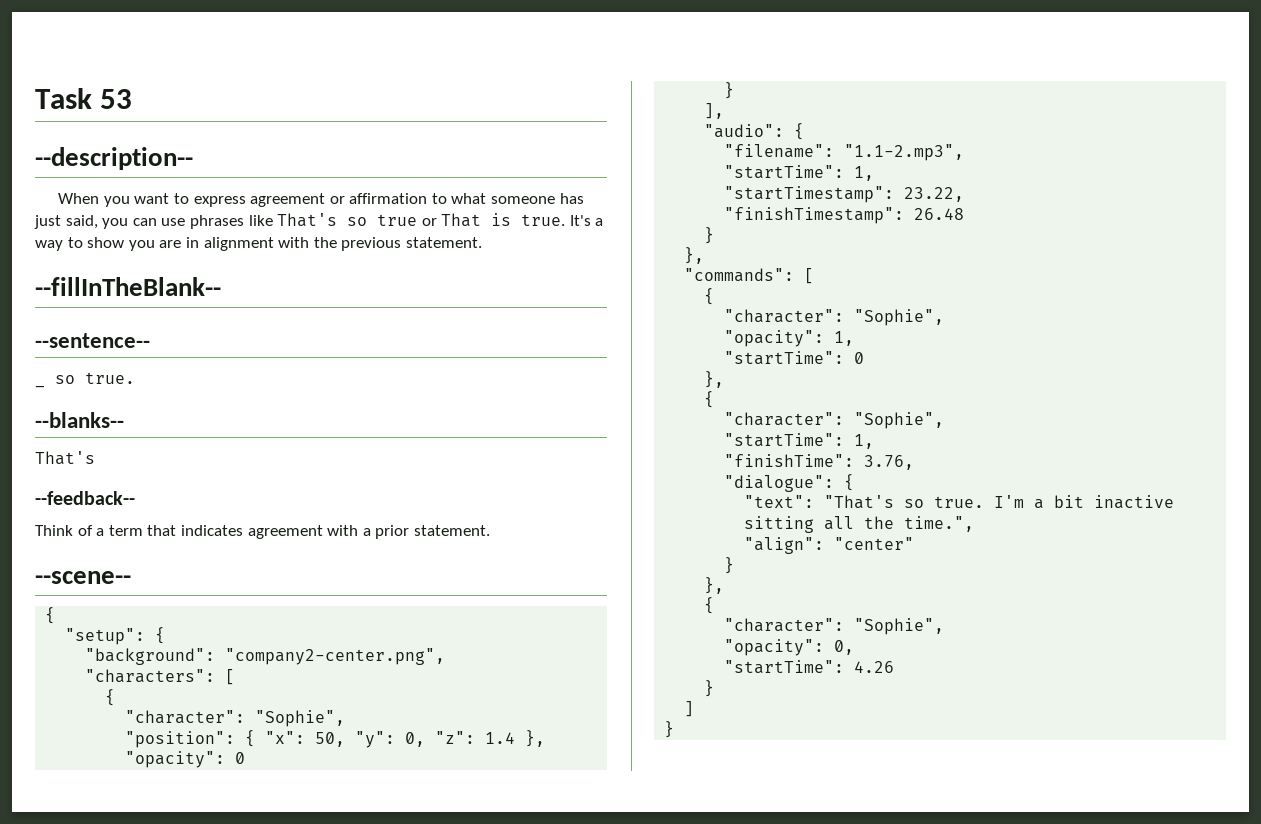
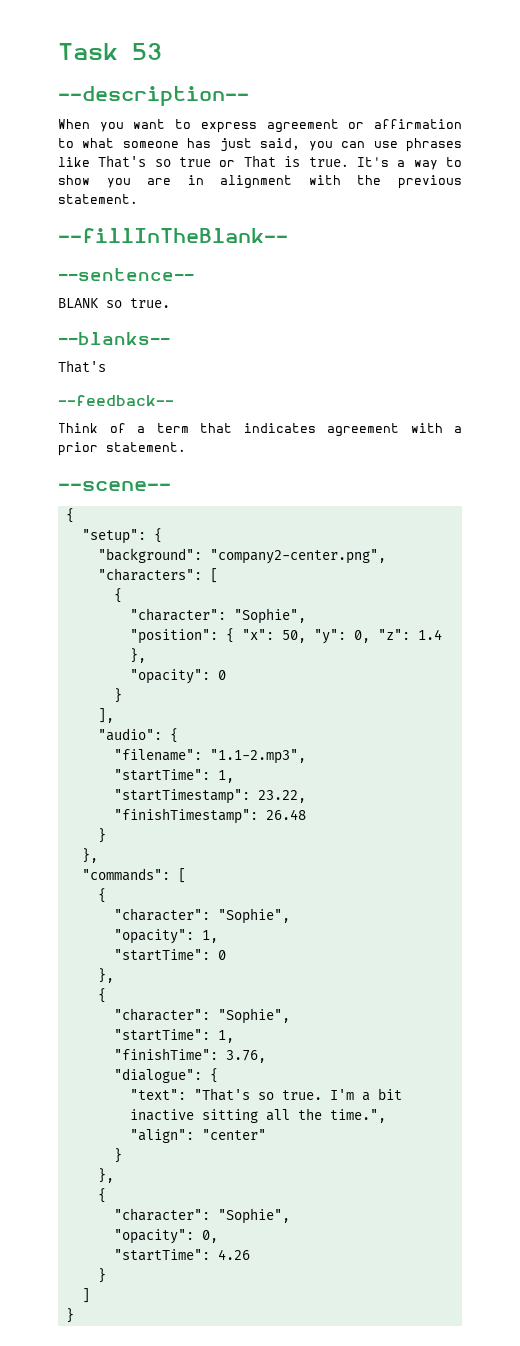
[35,384,45,388] _ -> [58,298,99,308] BLANK

